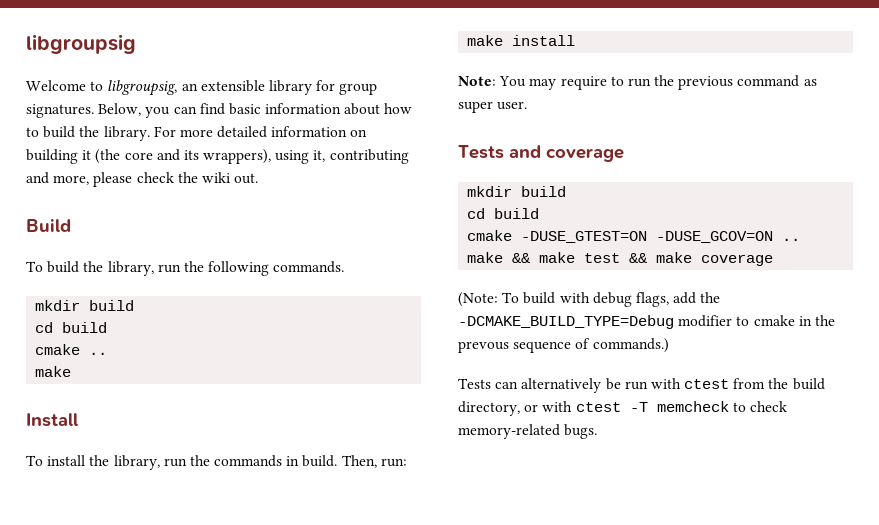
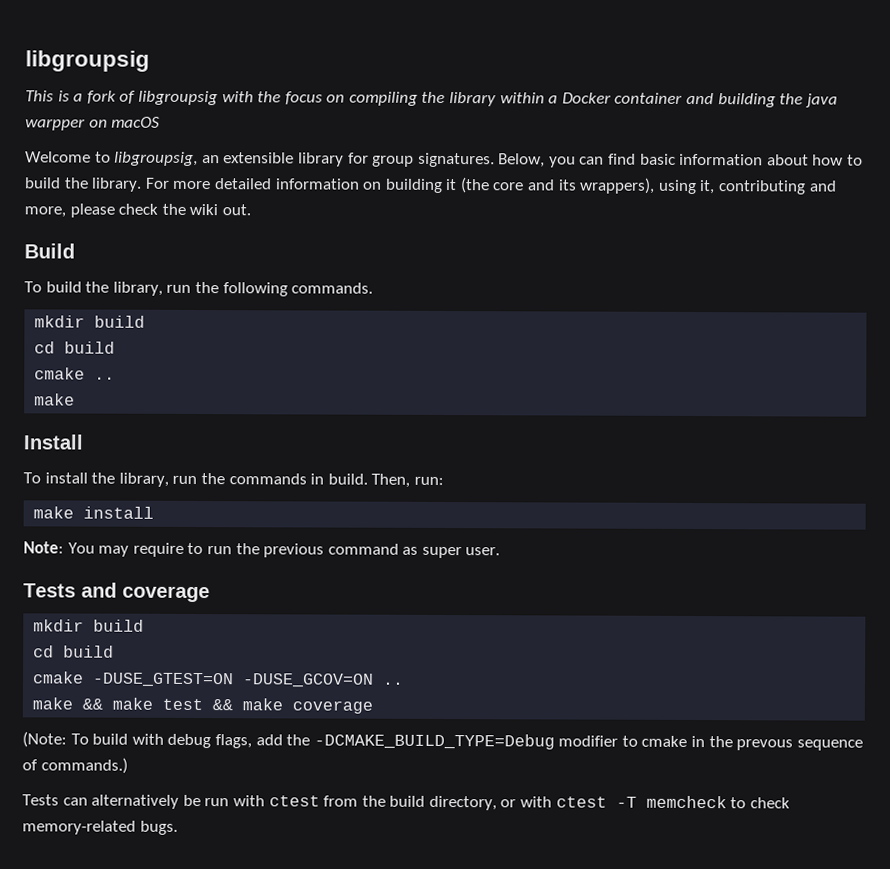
[26,34,136,54] libgroupsig -> [25,50,150,72] [25,90,838,108] [25,116,161,131] libgroupsig // This is a fork of libgroupsig with the focus on compiling the library within a Docker container and building the java warpper on macOS

